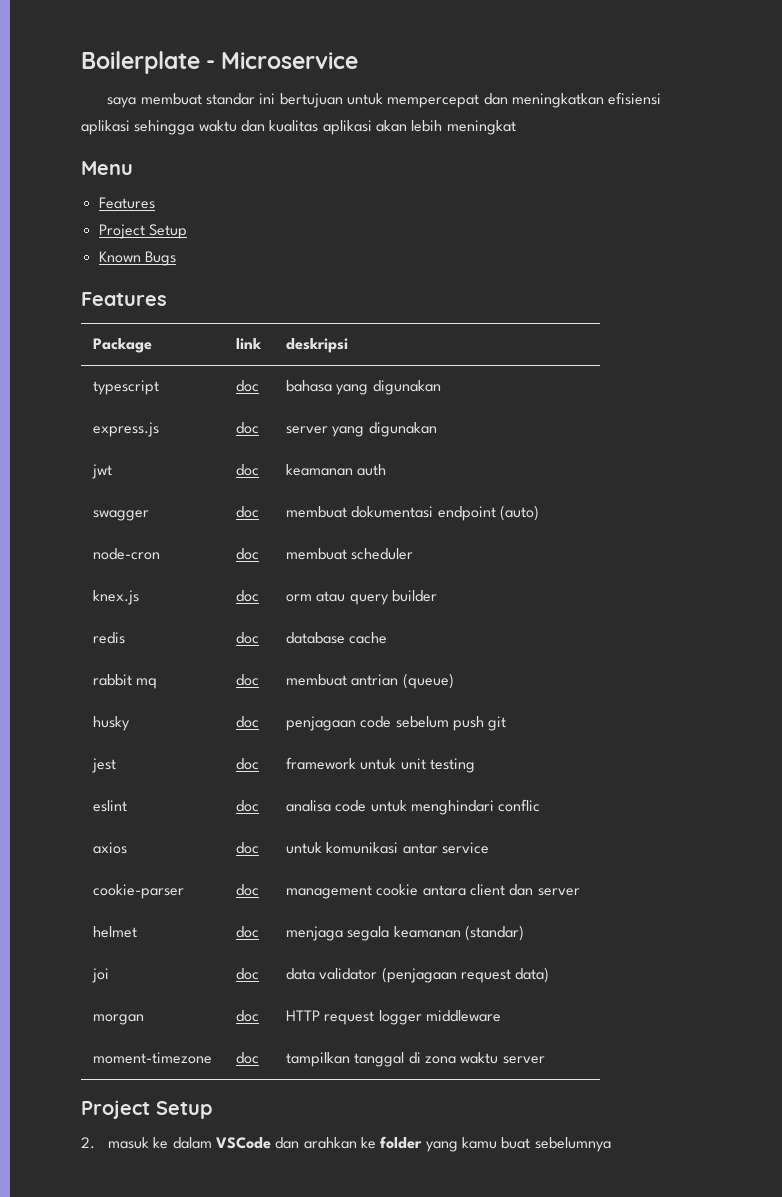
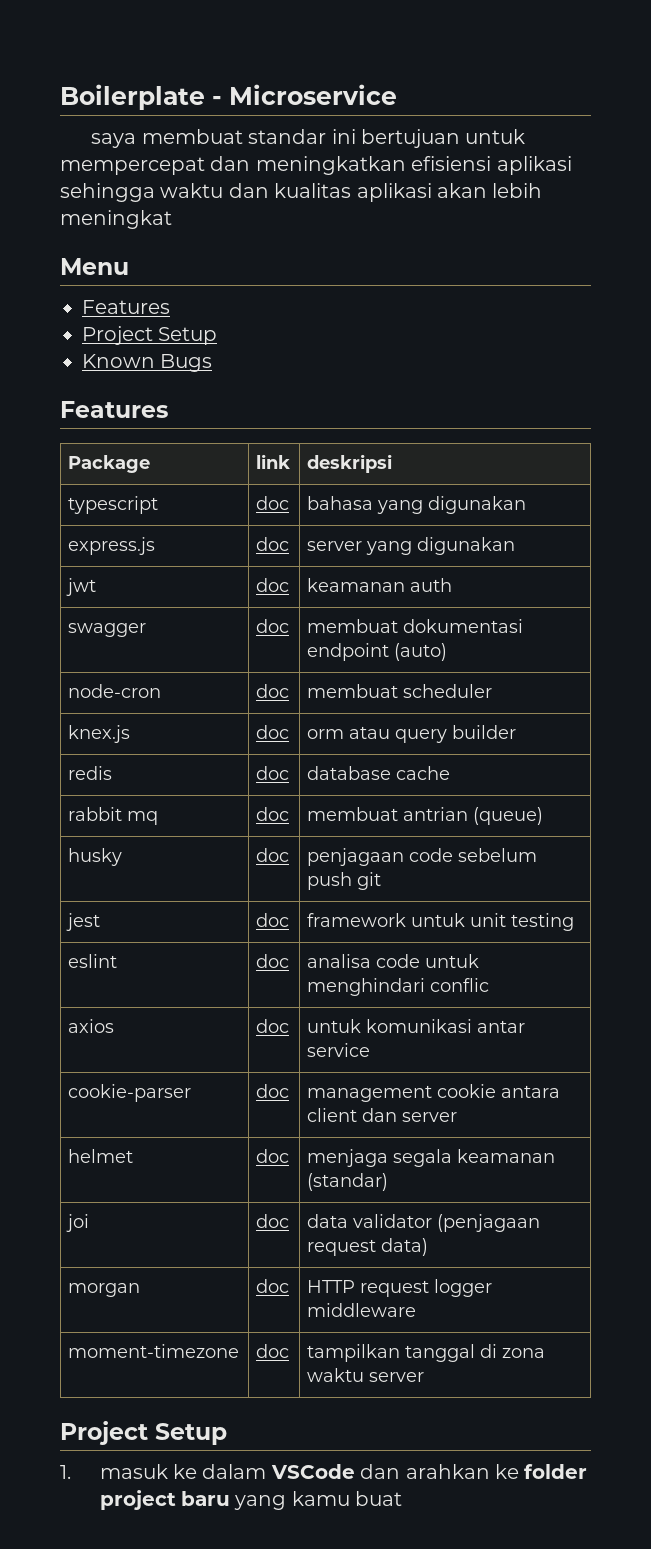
[81,1137,95,1149] 2. -> [60,1465,71,1479] 1.
(423, 1142) none -> [99,1490,230,1510] project baru
[534,1137,611,1152] sebelumnya -> (403, 1498) none

